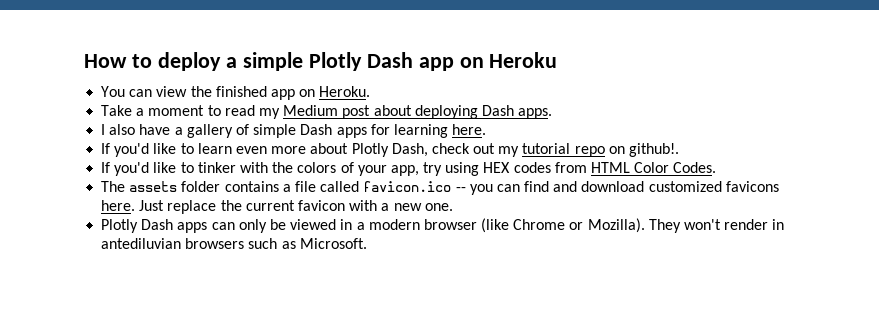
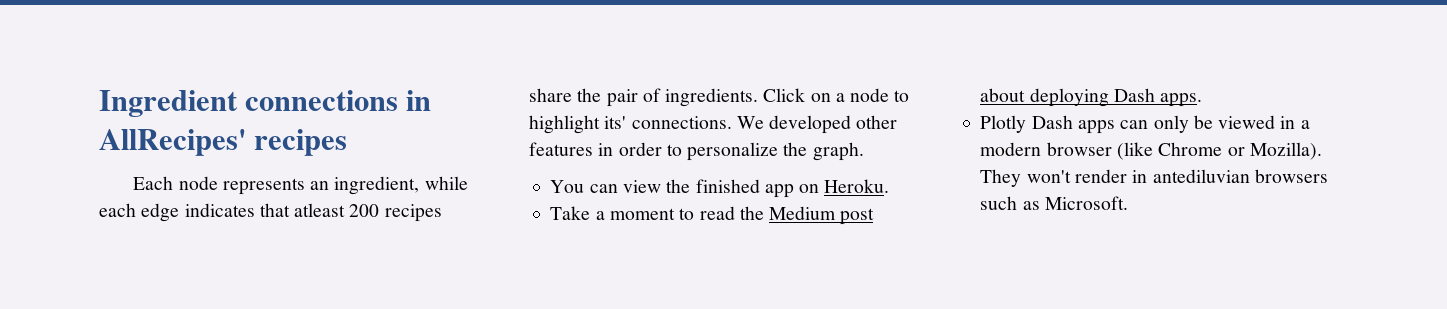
[84,52,558,71] How to deploy a simple Plotly Dash app on Heroku -> [99,90,432,117] [99,129,348,156] [133,176,468,195] [99,203,442,222] [529,88,910,107] [529,115,898,134] [529,142,864,161] Ingredient connections in AllRecipes' recipes // Each node represents an ingredient, while each edge indicates that atleast 200 recipes share the pair of ingredients. Click on a node to highlight its' connections. We developed other features in order to personalize the graph.
[258,108,280,119] my -> [739,206,764,220] the
[101,124,487,138] [101,143,680,157] [101,162,717,176] [101,181,779,195] [101,200,453,214] // I also have a gallery of simple Dash apps for learning here. // If you'd like to learn even more about Plotly Dash, check out my tutorial repo on github!. // If you'd like to tinker with the colors of your app, try using HEX codes from HTML Color Codes. // The assets folder contains a file called favicon.ico -- you can find and download customized favicons here. Just replace the current favicon with a new one. -> (1203, 100) none

